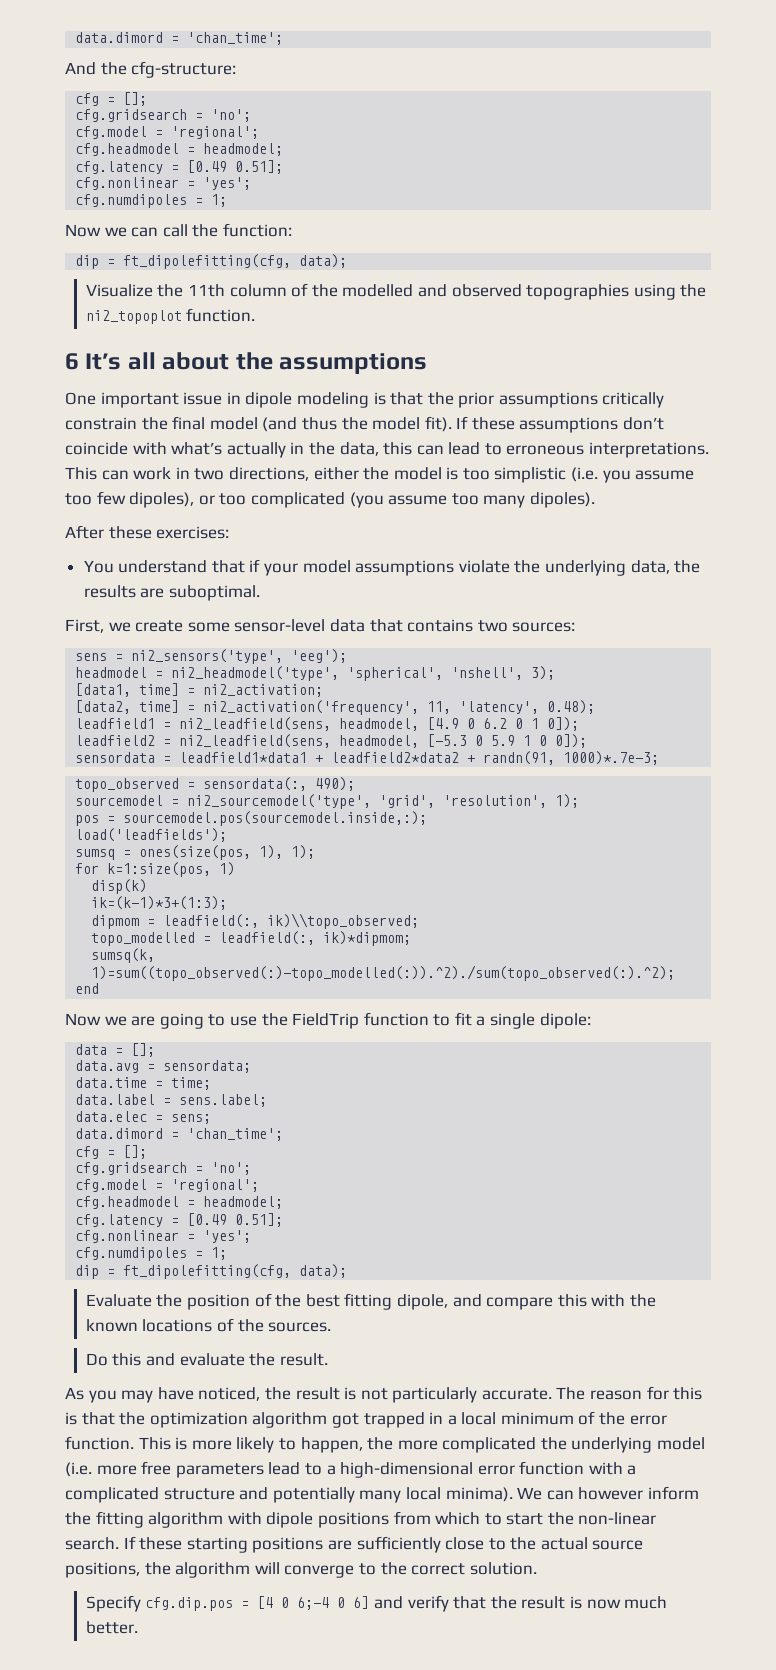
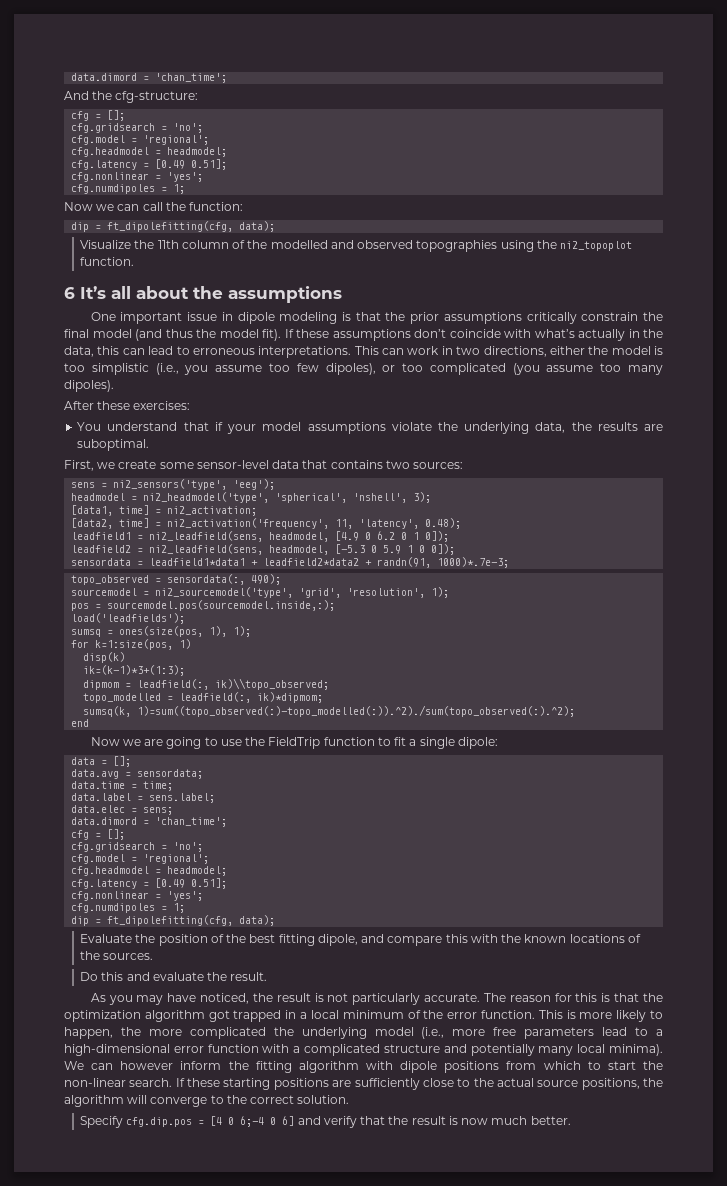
[571,467,599,482] (i.e. -> [155,363,179,375] (i.e.,
[65,1462,92,1477] (i.e. -> [421,1027,445,1039] (i.e.,

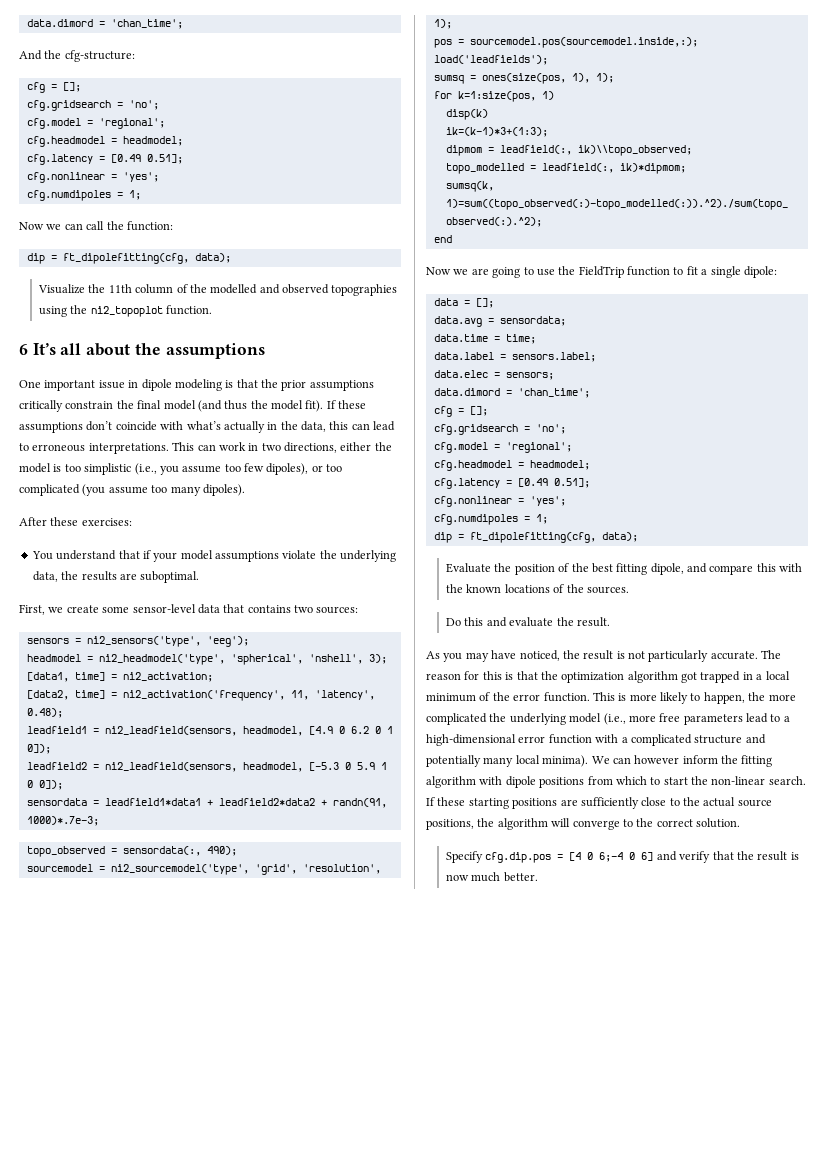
[71,482,96,488] sens -> [26,638,69,644] sensors
[149,531,264,542] ni2_leadfield(sens, -> [104,726,237,736] ni2_leadfield(sensors,
[149,544,264,555] ni2_leadfield(sens, -> [104,762,237,772] ni2_leadfield(sensors,
[149,793,216,803] sens.label; -> [511,352,596,362] sensors.label;
[143,807,174,815] sens; -> [505,372,554,380] sensors;

